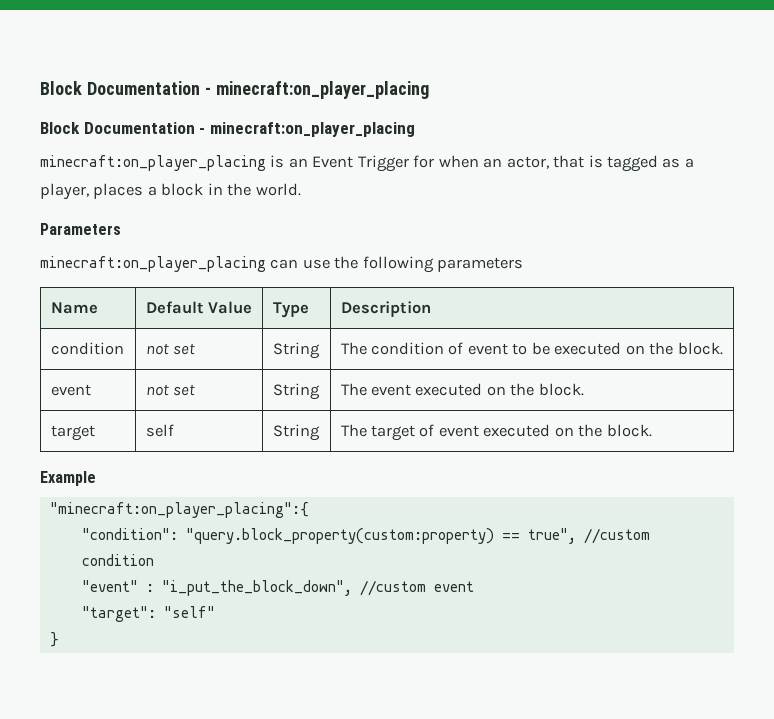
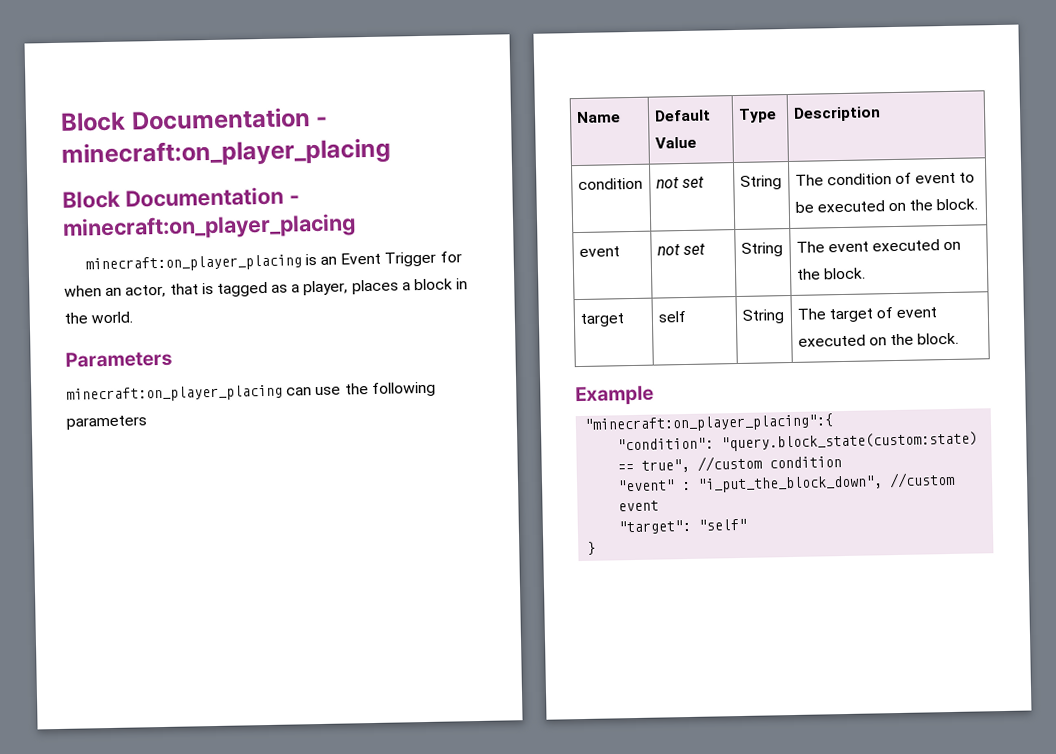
[185,528,494,544] "query.block_property(custom:property) -> [721,431,979,452] "query.block_state(custom:state)

